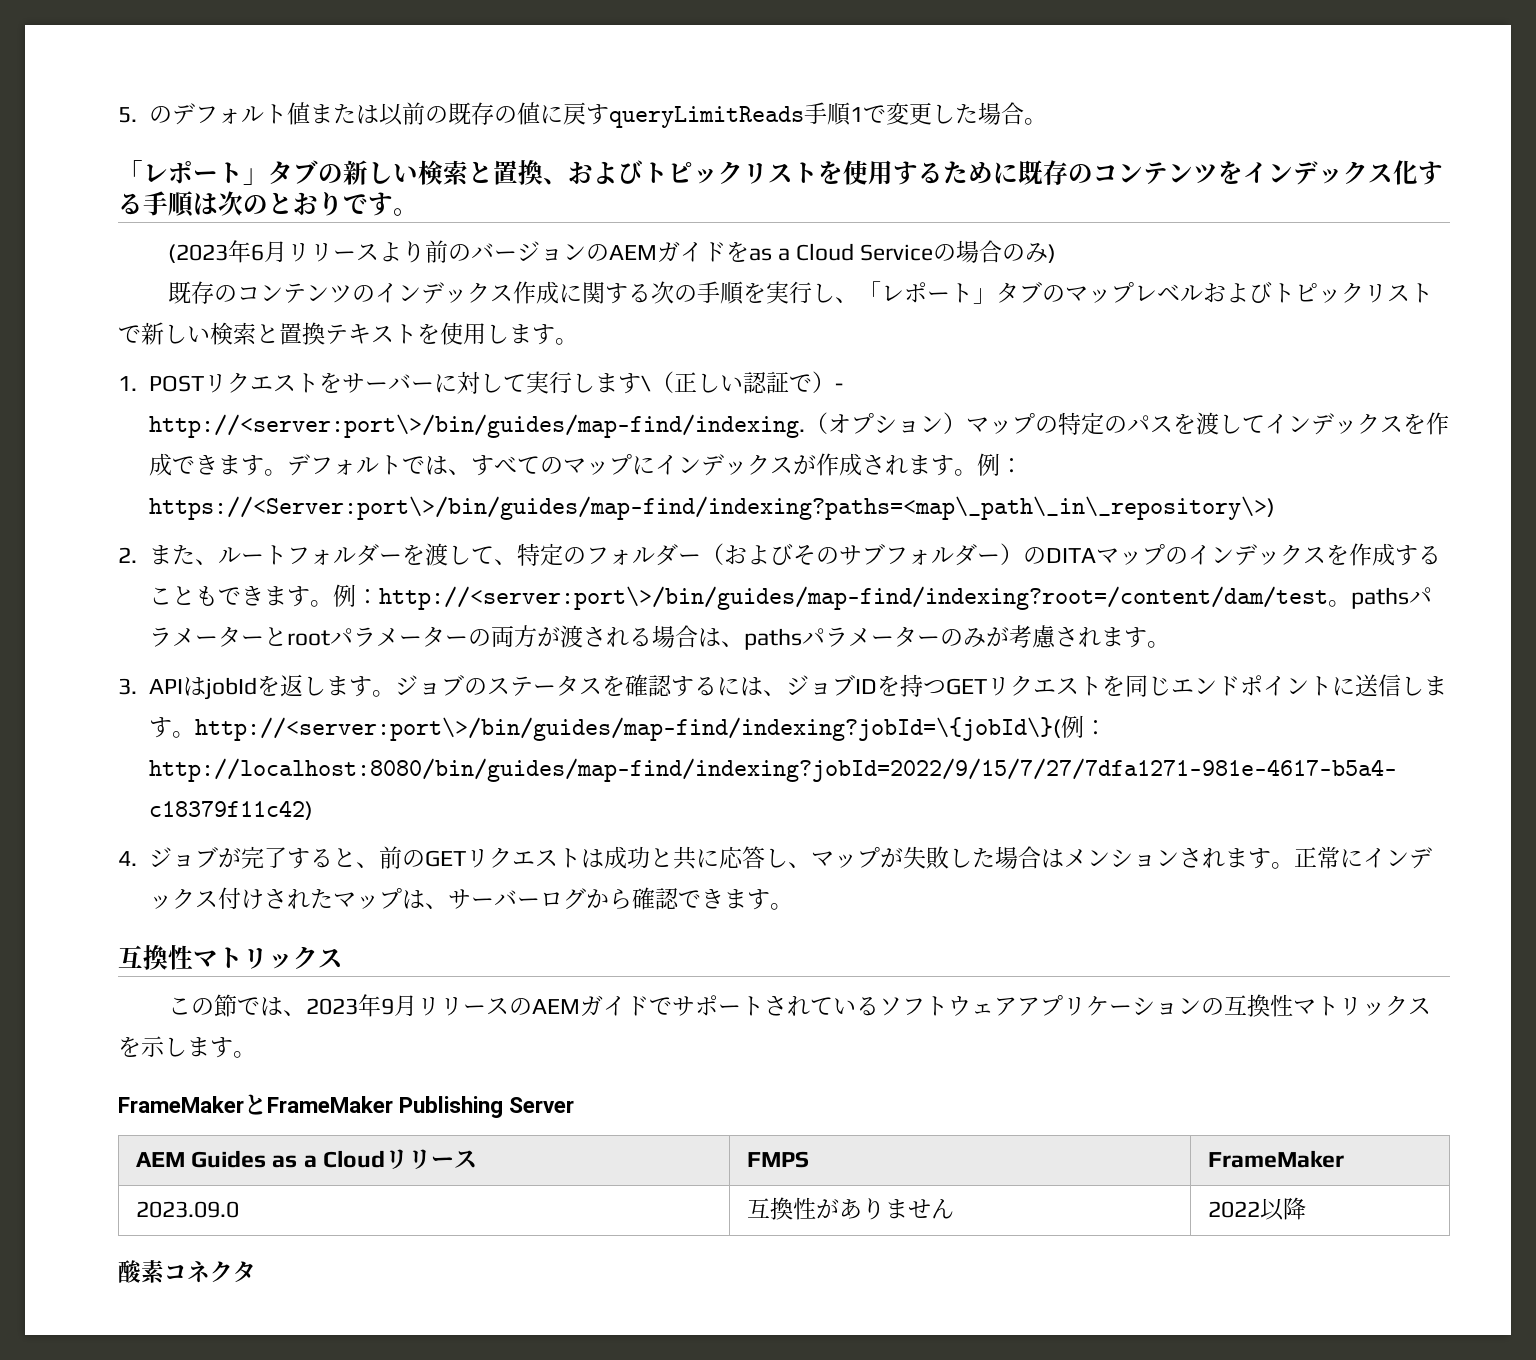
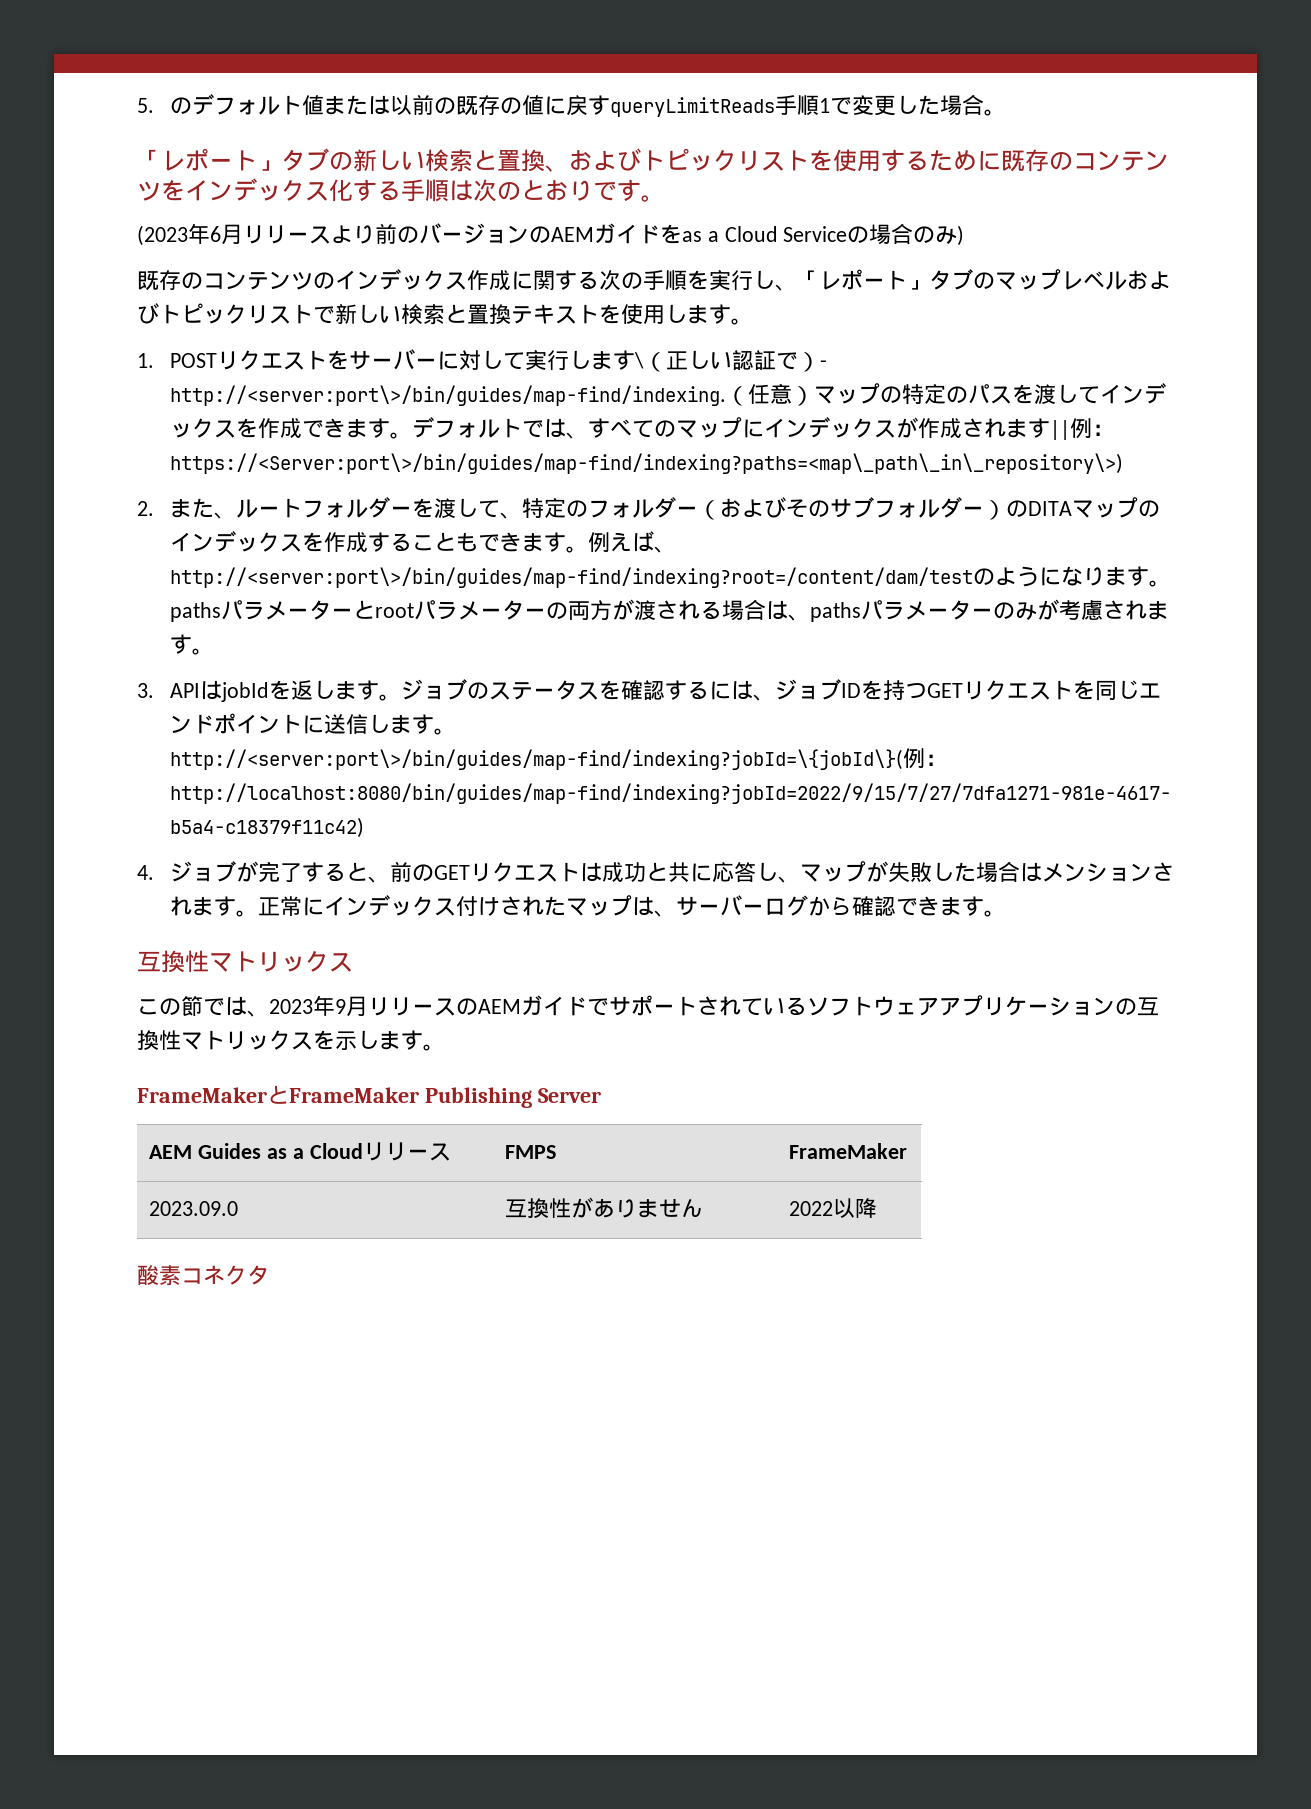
[827,413,943,434] オプション -> [747,383,792,404] 任意
[953,469,977,476] 。 -> [1049,420,1070,440] ||
[355,586,1328,610] ：http://<server:port\>/bin/guides/map-find/indexing?root=/content/dam/test -> [609,531,676,553] [169,566,1149,588] えば、http://<server:port\>/bin/guides/map-find/indexing?root=/content/dam/testのようになります

